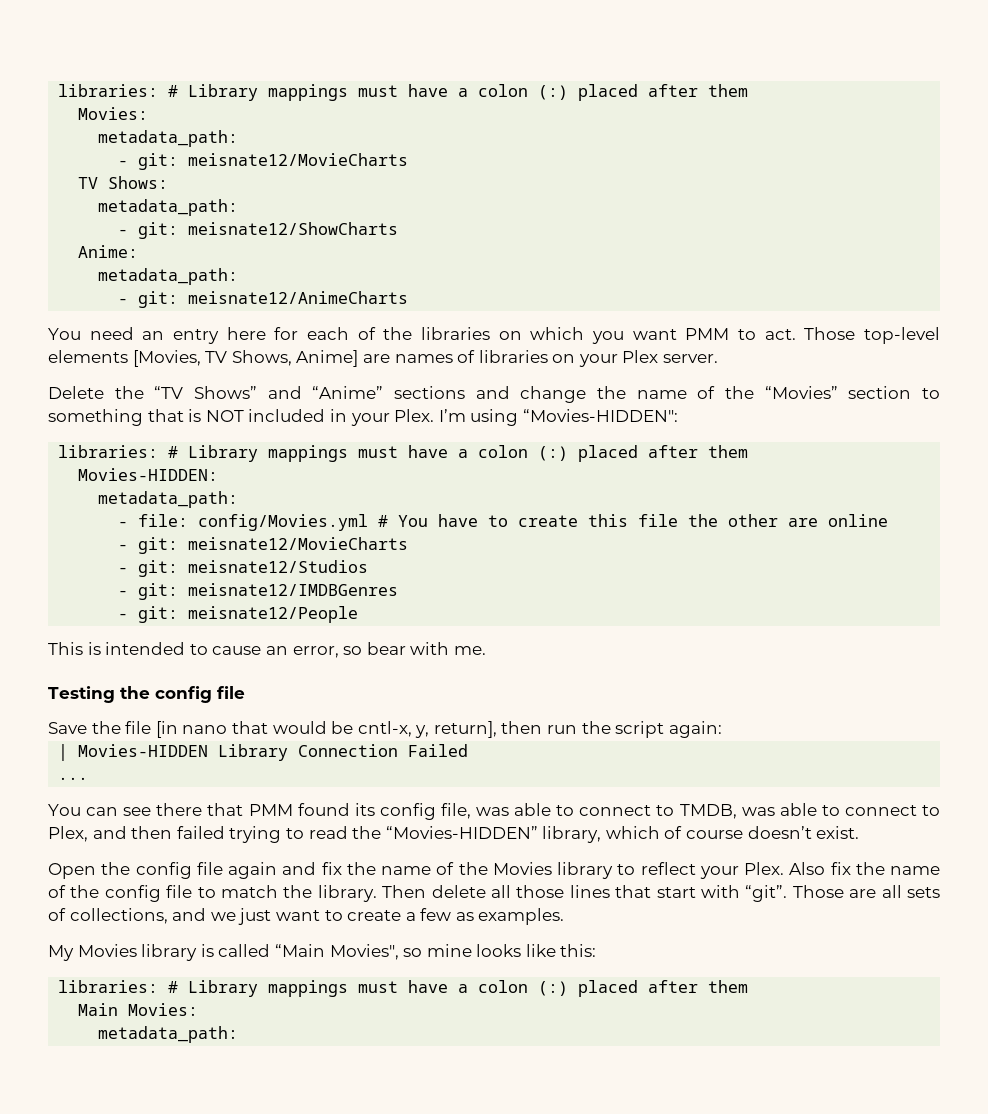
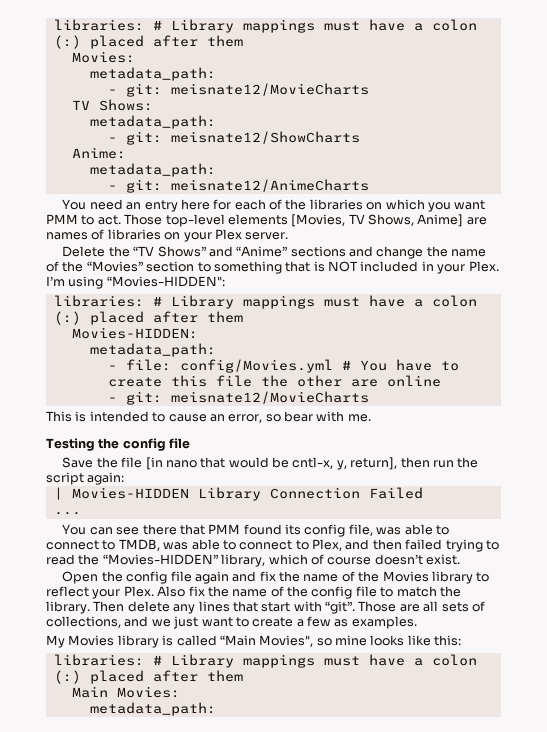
[118,560,369,577] [118,583,399,600] [118,606,359,623] // - git: meisnate12/Studios // - git: meisnate12/IMDBGenres // - git: meisnate12/People -> (369, 397) none
[490,885,565,898] all those -> [173,604,196,614] any

